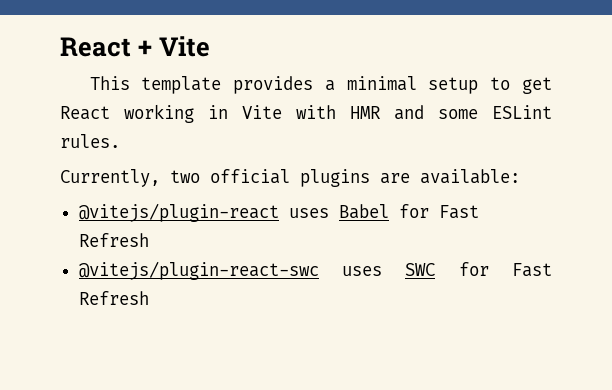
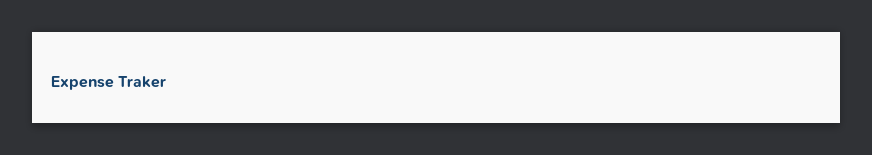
[60,36,211,57] [89,76,552,94] [60,104,552,123] [60,134,120,148] [60,169,520,187] [78,203,479,222] [78,233,149,247] [78,261,552,280] [78,291,149,305] React + Vite // This template provides a minimal setup to get React working in Vite with HMR and some ESLint rules. // Currently, two official plugins are available: // @vitejs/plugin-react uses Babel for Fast Refresh // @vitejs/plugin-react-swc uses SWC for Fast Refresh -> [51,76,167,90] Expense Traker

